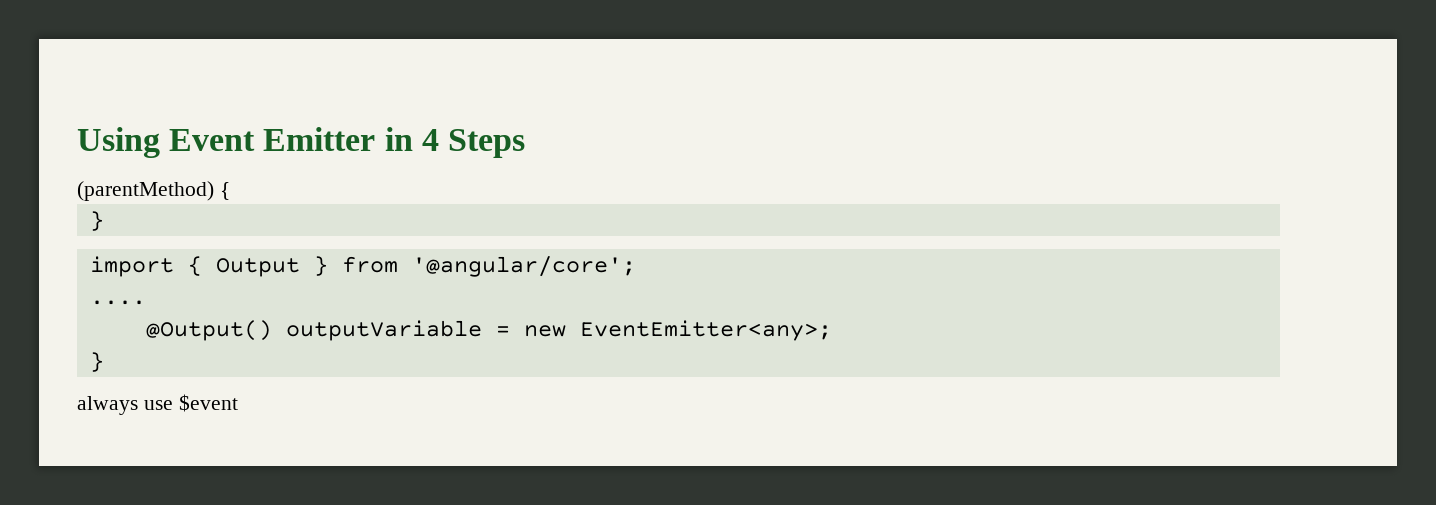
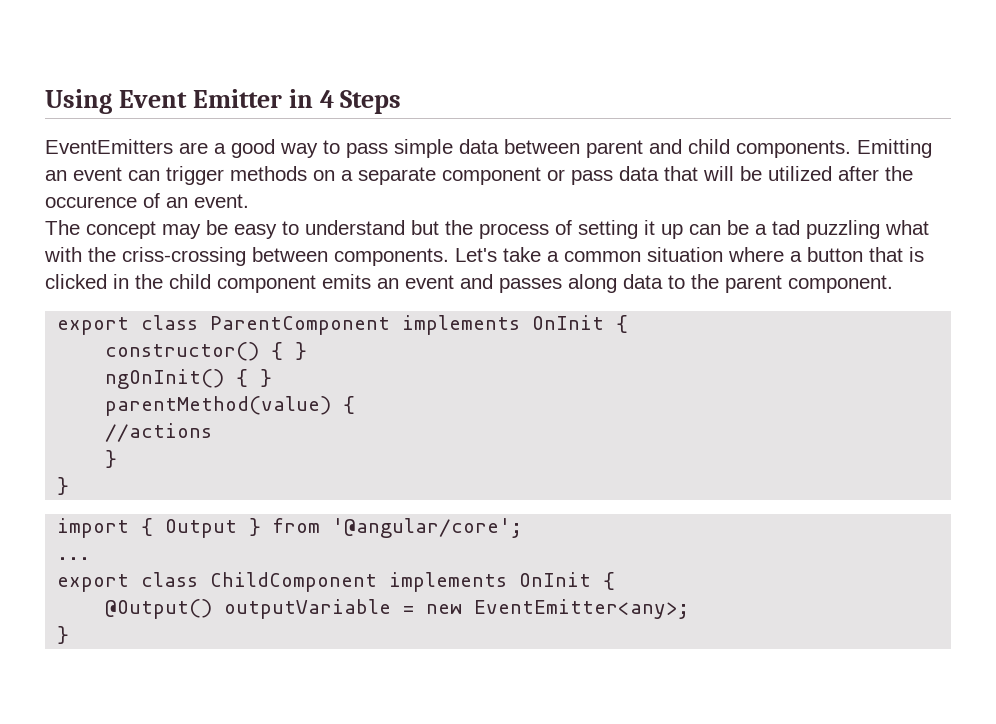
[77,181,230,201] (parentMethod) { -> [45,139,932,158] [45,166,913,185] [45,193,249,208] [45,220,929,239] [44,247,924,266] [45,274,893,293] [57,315,629,335] [105,342,308,361] [105,369,273,389] [105,396,356,416] [105,423,213,442] [105,450,118,468] EventEmitters are a good way to pass simple data between parent and child components. Emitting an event can trigger methods on a separate component or pass data that will be utilized after the occurence of an event. // The concept may be easy to understand but the process of setting it up can be a tad puzzling what with the criss-crossing between components. Let's take a common situation where a button that is clicked in the child component emits an event and passes along data to the parent component. // export class ParentComponent implements OnInit { // constructor() { } // ngOnInit() { } // parentMethod(value) { // //actions // }
[89,300,146,305] .... -> [57,557,91,560] [57,572,616,592] ... // export class ChildComponent implements OnInit {
[77,394,238,415] // always use $event -> (70, 635) none

